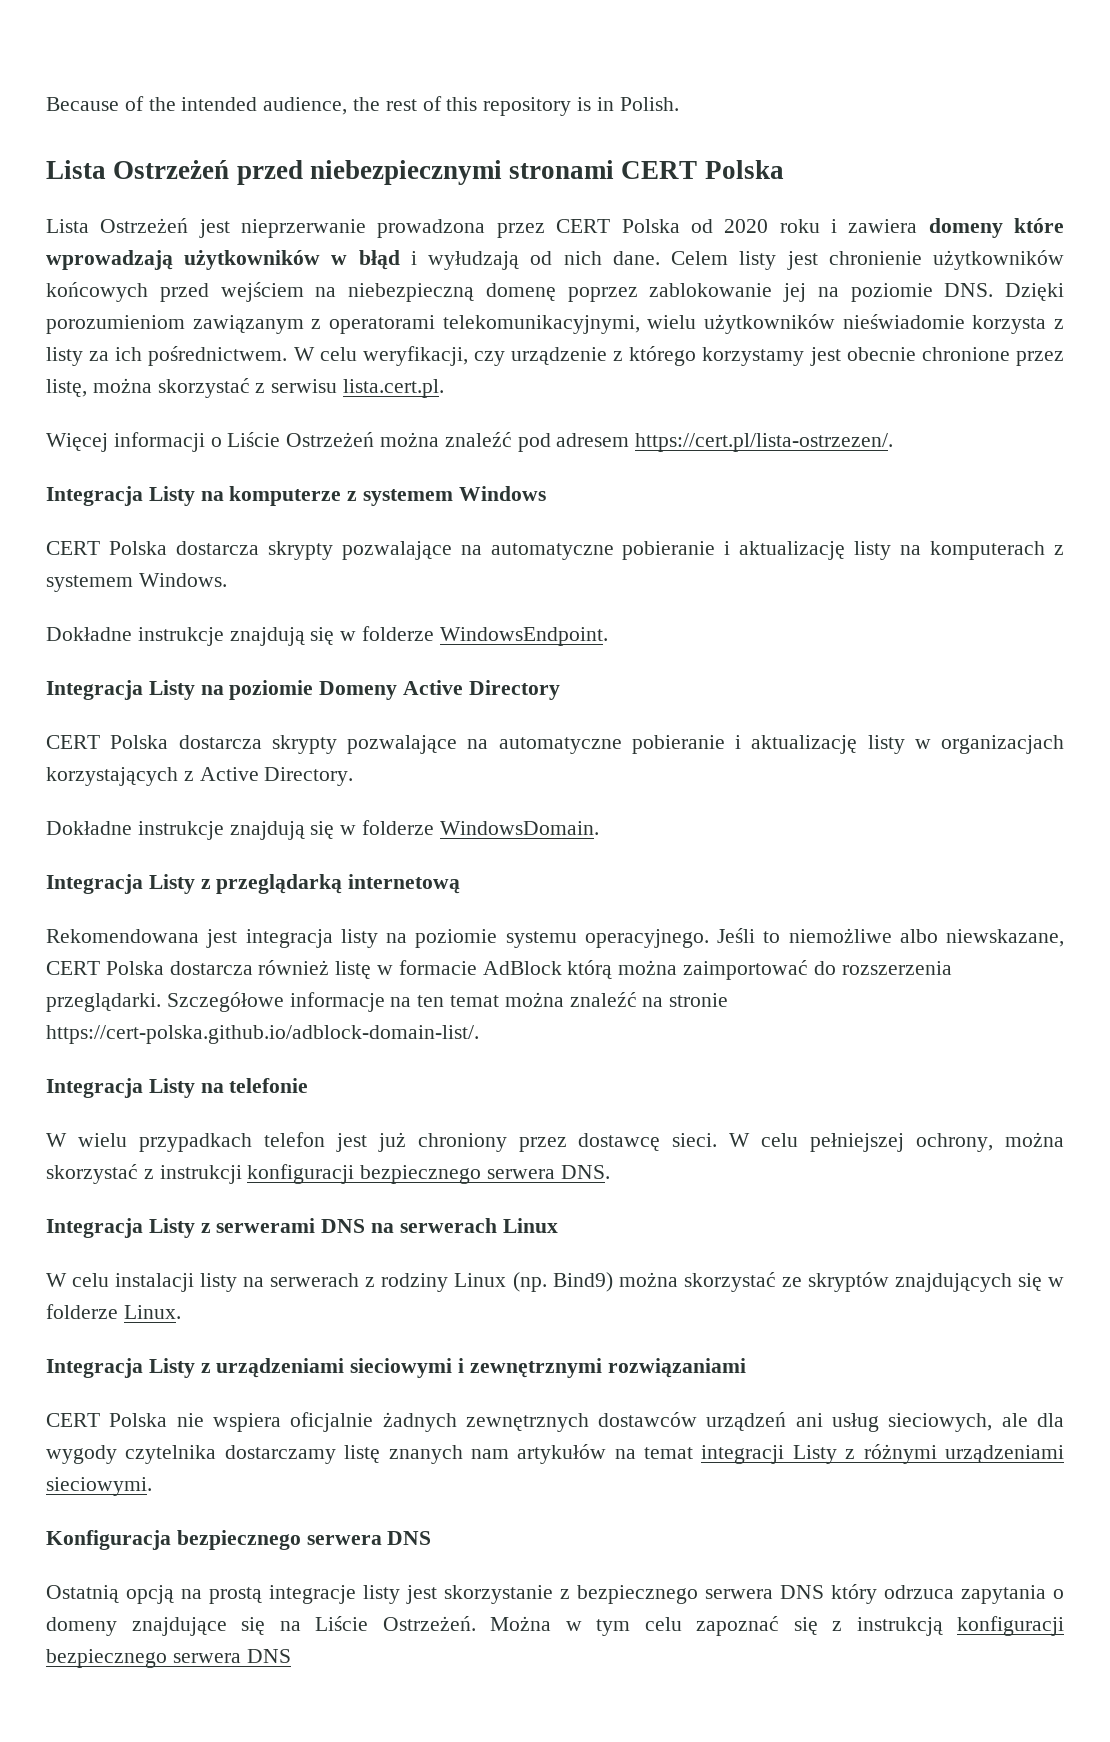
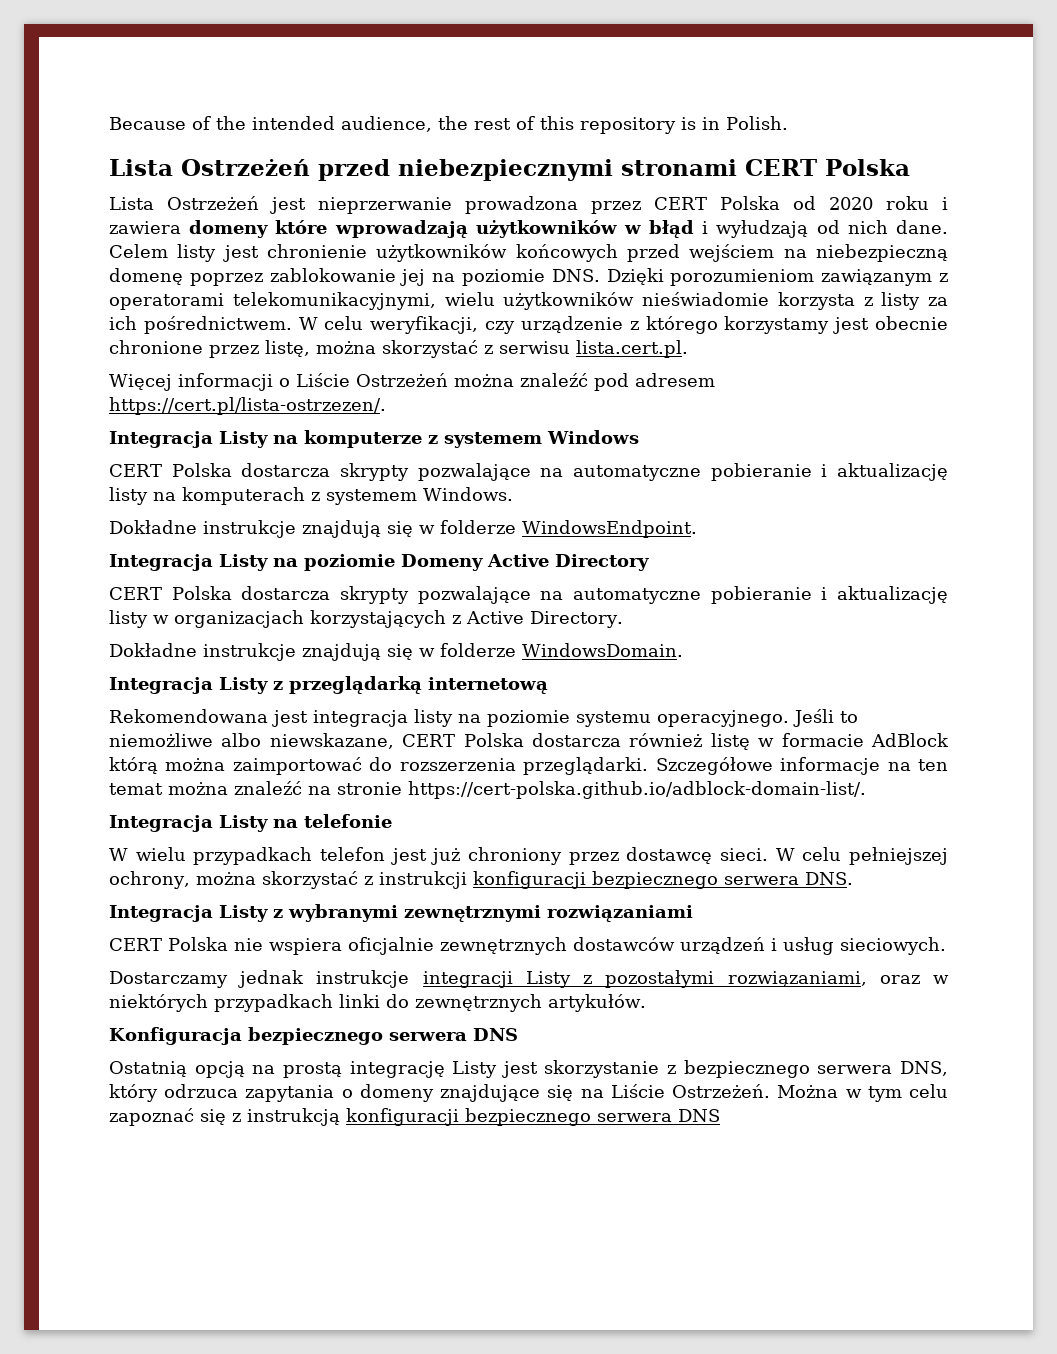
[216,1218,558,1233] [46,1272,1064,1292] [46,1304,181,1319] [46,1358,465,1378] serwerami DNS na serwerach Linux // W celu instalacji listy na serwerach z rodziny Linux (np. Bind9) można skorzystać ze skryptów znajdujących się w folderze Linux. // Integracja Listy z urządzeniami sieciowymi i -> [288,904,398,922] wybranymi
[382,1412,457,1432] żadnych -> (434, 946) none
[795,1413,1064,1432] [46,1444,1064,1464] [46,1477,152,1496] ani usług sieciowych, ale dla wygody czytelnika dostarczamy listę znanych nam artykułów na temat integracji Listy z różnymi urządzeniami sieciowymi. -> [770,937,946,955] [109,970,949,988] [109,994,646,1012] i usług sieciowych. // Dostarczamy jednak instrukcje integracji Listy z pozostałymi rozwiązaniami, oraz w niektórych przypadkach linki do zewnętrznych artykułów.
[269,1585,400,1604] integracje listy -> [349,1061,498,1078] integrację Listy
[780,1585,824,1599] DNS -> [899,1061,948,1076] DNS,

